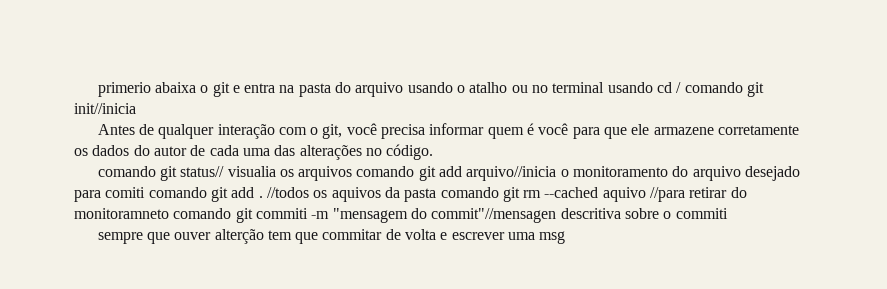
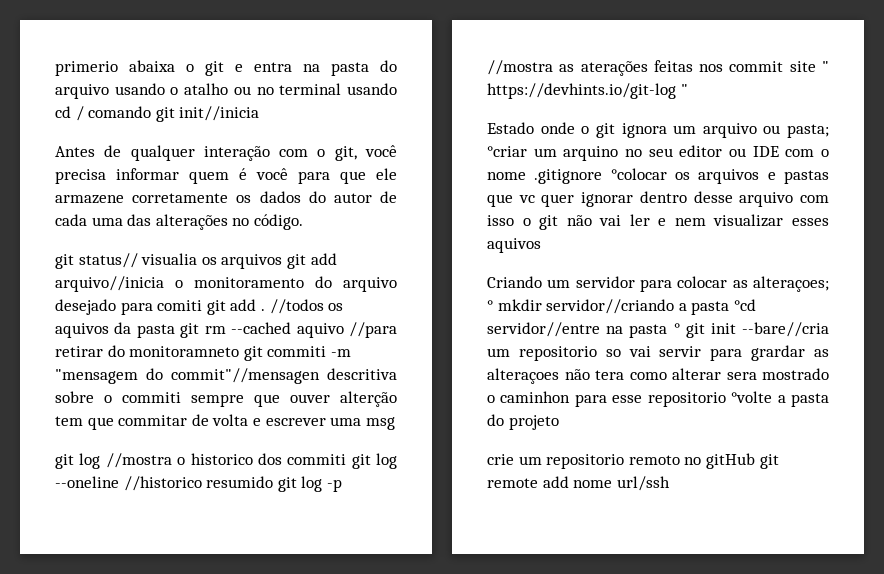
[97,166,156,177] comando -> (303, 222) none
[356,166,415,177] comando -> (283, 261) none
[148,187,207,198] comando -> (203, 305) none
[440,187,499,198] comando -> (175, 331) none
[173,208,232,219] comando -> (240, 351) none
(728, 213) // -> (181, 397) none
(566, 237) none -> [55,453,397,469] [55,476,342,492] [487,60,829,76] [487,83,688,99] [487,122,829,138] [487,145,829,161] [487,168,829,184] [487,191,829,207] [487,214,829,230] [487,238,541,253] [487,276,829,292] [487,299,756,315] [487,322,829,338] [487,345,829,361] [487,368,829,384] [487,391,829,407] [487,414,559,430] [487,453,779,469] [487,476,670,491] // git log //mostra o historico dos commiti git log --oneline //historico resumido git log -p //mostra as aterações feitas nos commit site " https://devhints.io/git-log " // Estado onde o git ignora um arquivo ou pasta; °criar um arquino no seu editor ou IDE com o nome .gitignore °colocar os arquivos e pastas que vc quer ignorar dentro desse arquivo com isso o git não vai ler e nem visualizar esses aquivos // Criando um servidor para colocar as alteraçoes; ° mkdir servidor//criando a pasta °cd servidor//entre na pasta ° git init --bare//cria um repositorio so vai servir para grardar as alteraçoes não tera como alterar sera mostrado o caminhon para esse repositorio °volte a pasta do projeto // crie um repositorio remoto no gitHub git remote add nome url/ssh

